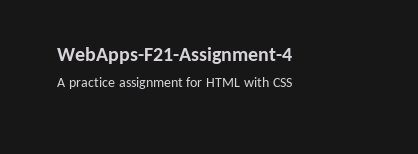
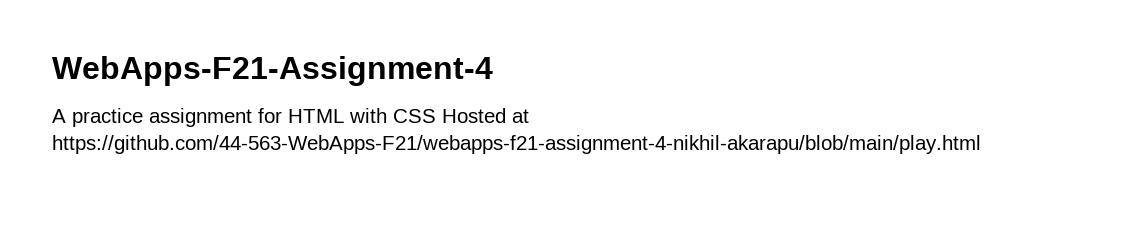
(292, 82) none -> [442,108,529,123] [52,135,981,154] Hosted at https://github.com/44-563-WebApps-F21/webapps-f21-assignment-4-nikhil-akarapu/blob/main/play.html

